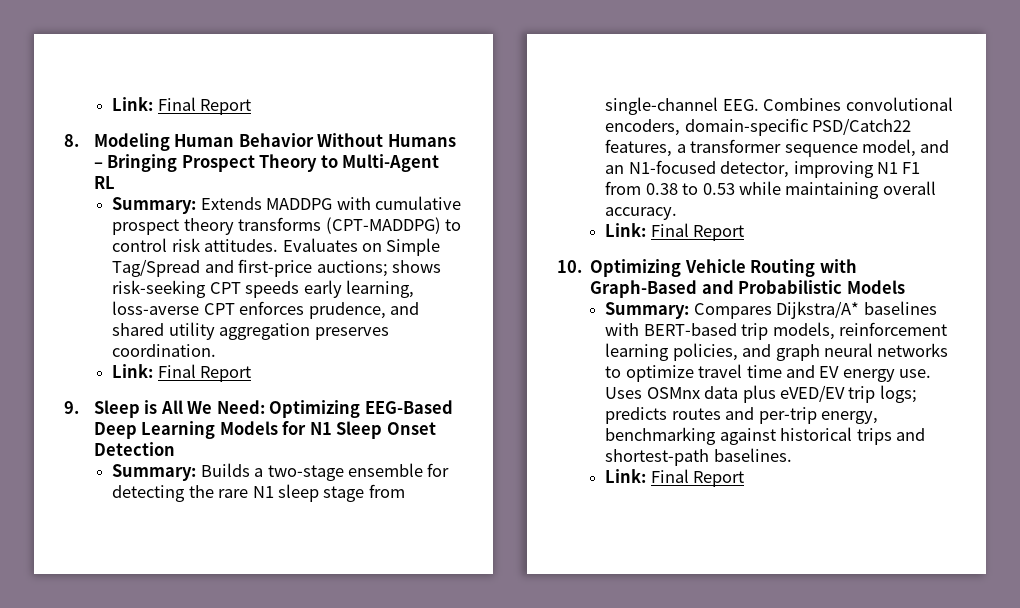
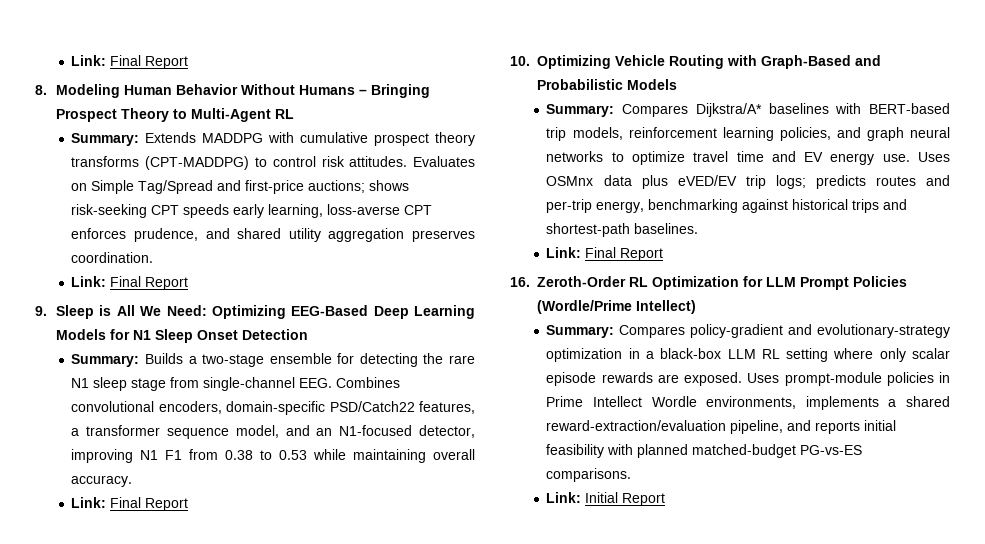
(745, 479) none -> [510,276,907,290] [537,300,696,314] [546,324,950,338] [546,348,950,362] [546,372,950,386] [546,396,950,410] [546,420,897,434] [546,444,863,458] [546,468,632,482] [546,492,666,506] // 16. Zeroth-Order RL Optimization for LLM Prompt Policies (Wordle/Prime Intellect) // Summary: Compares policy-gradient and evolutionary-strategy optimization in a black-box LLM RL setting where only scalar episode rewards are exposed. Uses prompt-module policies in Prime Intellect Wordle environments, implements a shared reward-extraction/evaluation pipeline, and reports initial feasibility with planned matched-budget PG-vs-ES comparisons. // Link: Initial Report

